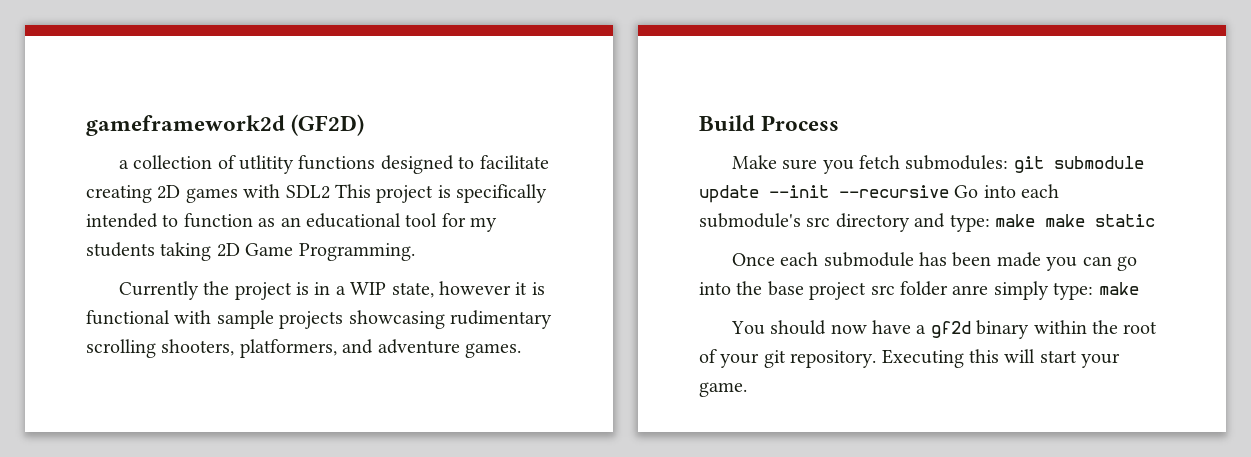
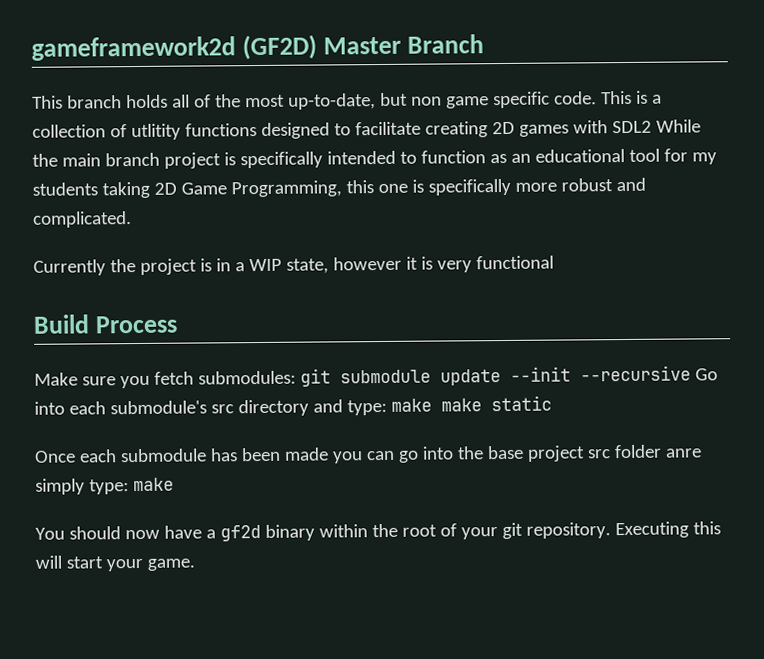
(365, 125) // -> [323,34,485,55] [32,90,648,110] Master Branch // This branch holds all of the most up-to-date, but non game specific code. This is
[335,184,371,198] This -> [655,119,701,133] [32,152,160,167] While the main branch
[298,243,415,261] Programming. -> [230,177,646,198] [33,211,132,228] Programming, this one is specifically more robust and complicated.
(545, 288) none -> [436,260,472,273] very
[174,310,552,329] [86,339,521,358] with sample projects showcasing rudimentary scrolling shooters, platformers, and adventure games. -> (554, 262) none

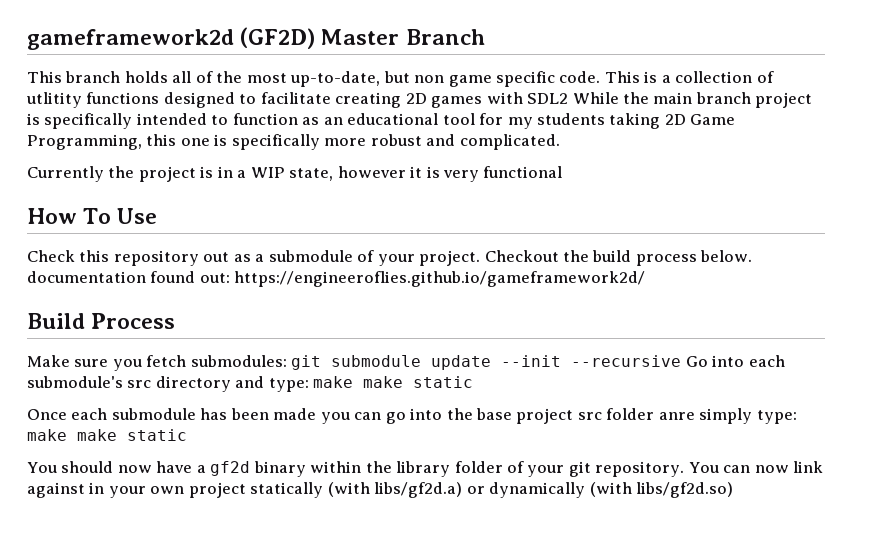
(554, 262) none -> [27,208,158,224] [27,250,753,266] [27,271,646,287] // How To Use // Check this repository out as a submodule of your project. Checkout the build process below. documentation found out: https://engineeroflies.github.io/gameframework2d/
(174, 484) none -> [77,429,187,441] make static
[401,524,437,537] root -> [396,461,503,477] library folder
[614,521,721,539] [35,555,195,572] Executing this will start your game. -> [688,461,824,473] [27,482,734,498] You can now link against in your own project statically (with libs/gf2d.a) or dynamically (with libs/gf2d.so)

